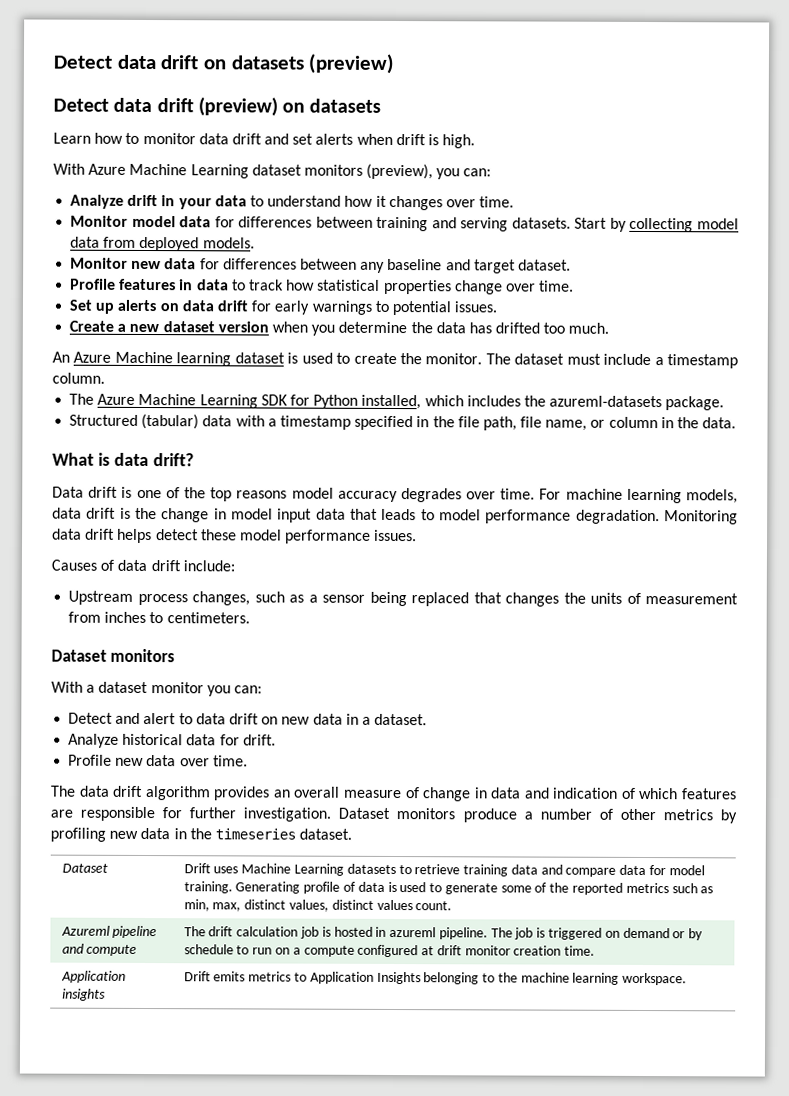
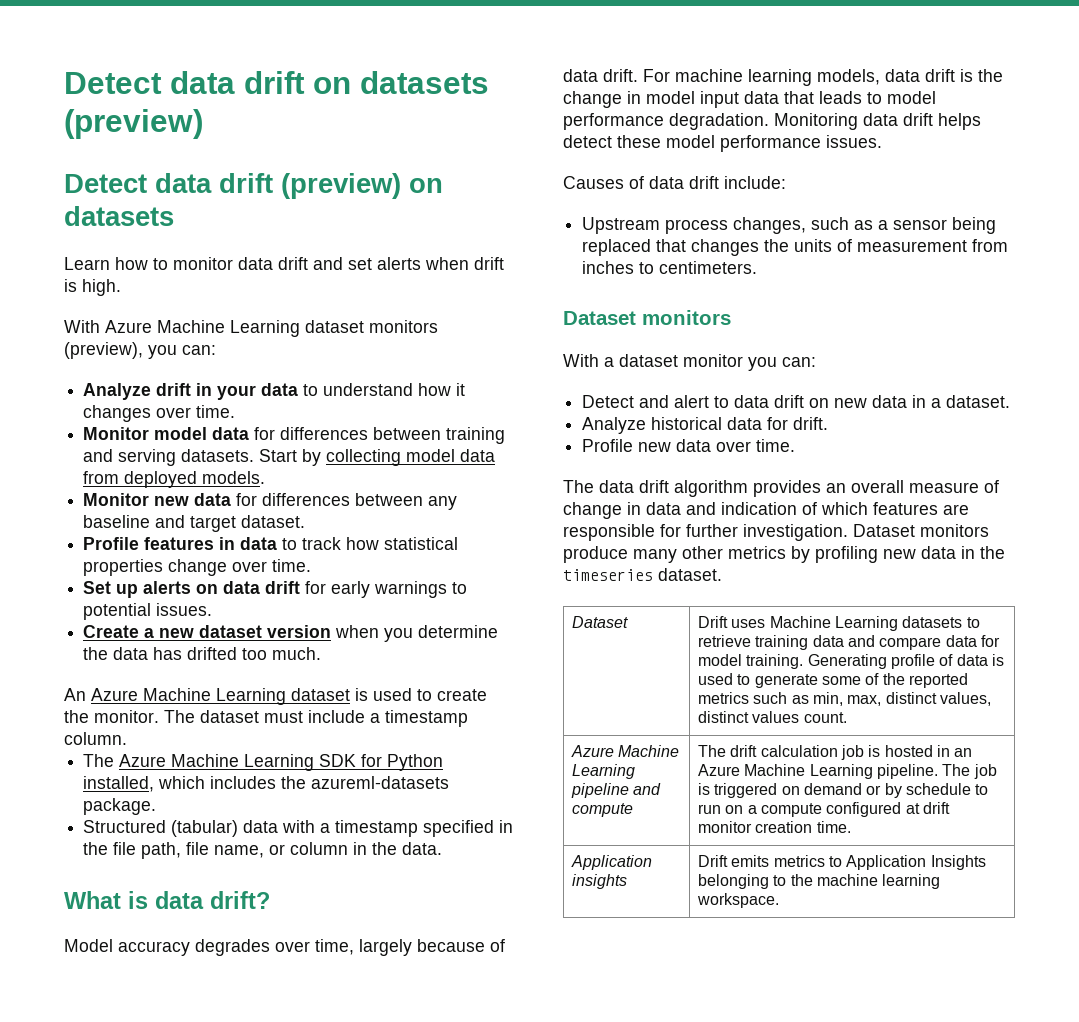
[176,352,232,367] learning -> [216,688,286,705] Learning
[52,486,536,503] Data drift is one of the top reasons model accuracy degrades over time. -> [64,939,505,956] [563,69,638,82] Model accuracy degrades over time, largely because of data drift.
[523,808,613,820] a number of -> [633,549,677,563] many
[60,925,110,936] Azureml -> [570,745,680,757] [571,764,635,779] Azure Machine Learning
[389,926,437,938] azureml -> [954,748,973,757] [697,764,873,779] an Azure Machine Learning

